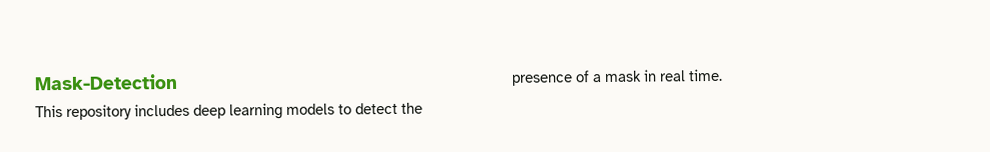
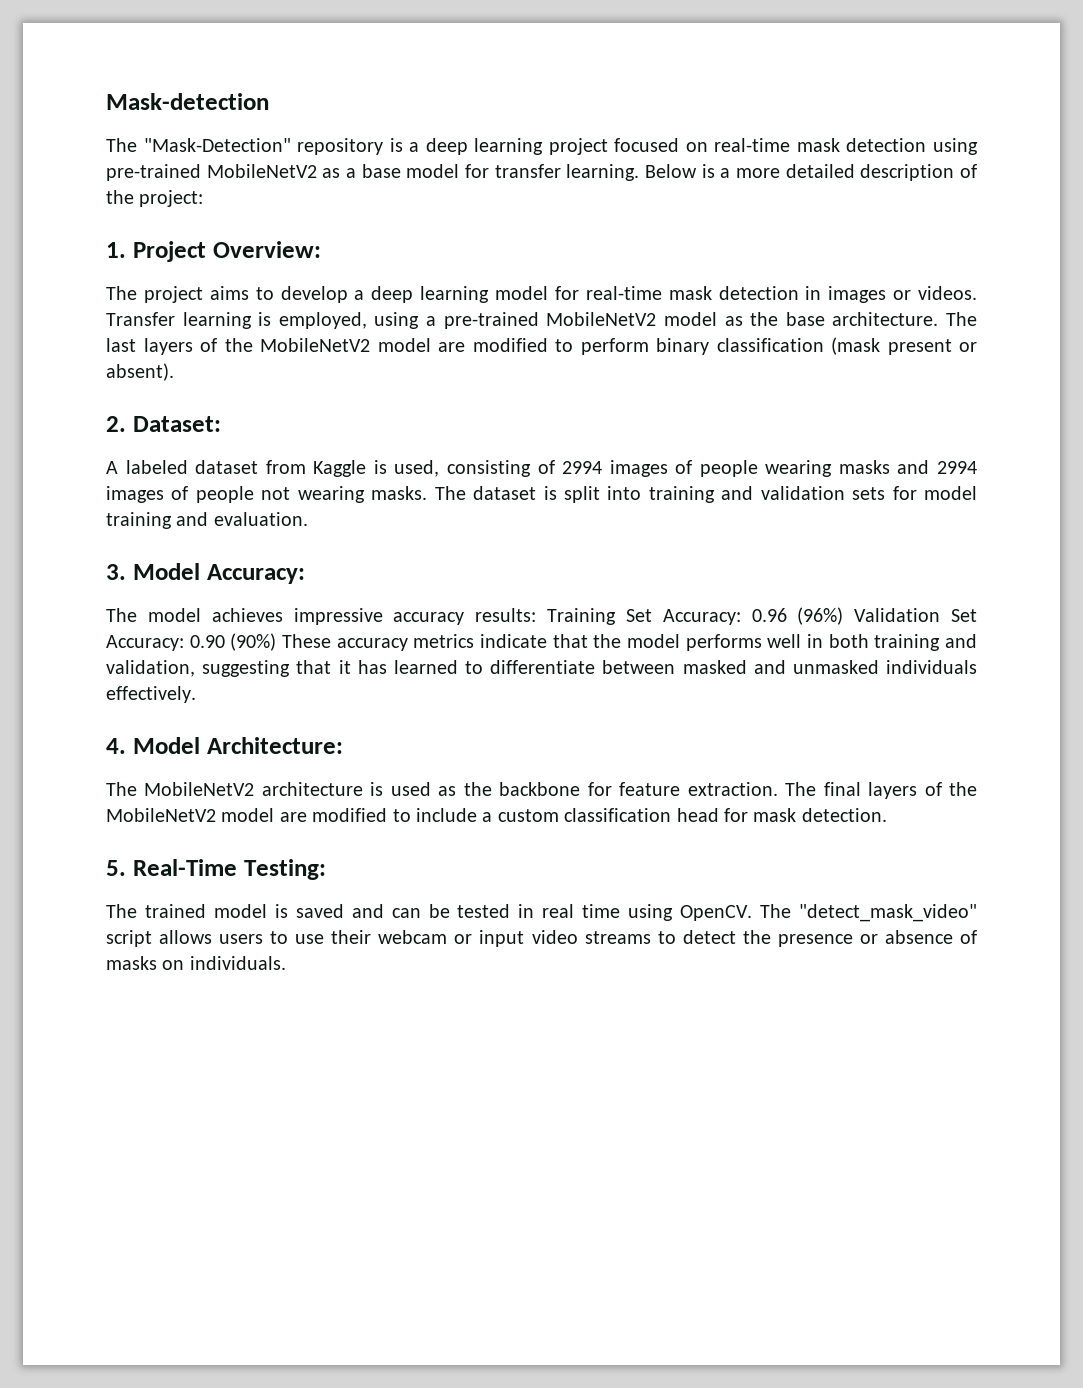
[34,73,178,91] [35,102,423,120] [511,68,723,86] Mask-Detection // This repository includes deep learning models to detect the presence of a mask in real time. -> [106,93,269,110] [106,138,979,155] [106,164,977,181] [106,190,204,207] [106,241,321,262] [106,286,977,303] [106,312,977,329] [106,337,977,355] [106,363,174,381] [106,416,221,432] [106,460,977,477] [106,486,977,503] [106,512,308,529] [106,563,305,584] [106,607,978,625] [106,633,977,651] [106,660,977,677] [106,686,196,703] [106,737,343,754] [106,782,977,799] [106,808,887,822] [106,859,326,880] [106,904,977,922] [106,930,977,947] [106,956,286,970] Mask-detection // The "Mask-Detection" repository is a deep learning project focused on real-time mask detection using pre-trained MobileNetV2 as a base model for transfer learning. Below is a more detailed description of the project: // 1. Project Overview: // The project aims to develop a deep learning model for real-time mask detection in images or videos. Transfer learning is employed, using a pre-trained MobileNetV2 model as the base architecture. The last layers of the MobileNetV2 model are modified to perform binary classification (mask present or absent). // 2. Dataset: // A labeled dataset from Kaggle is used, consisting of 2994 images of people wearing masks and 2994 images of people not wearing masks. The dataset is split into training and validation sets for model training and evaluation. // 3. Model Accuracy: // The model achieves impressive accuracy results: Training Set Accuracy: 0.96 (96%) Validation Set Accuracy: 0.90 (90%) These accuracy metrics indicate that the model performs well in both training and validation, suggesting that it has learned to differentiate between masked and unmasked individuals effectively. // 4. Model Architecture: // The MobileNetV2 architecture is used as the backbone for feature extraction. The final layers of the MobileNetV2 model are modified to include a custom classification head for mask detection. // 5. Real-Time Testing: // The trained model is saved and can be tested in real time using OpenCV. The "detect_mask_video" script allows users to use their webcam or input video streams to detect the presence or absence of masks on individuals.

